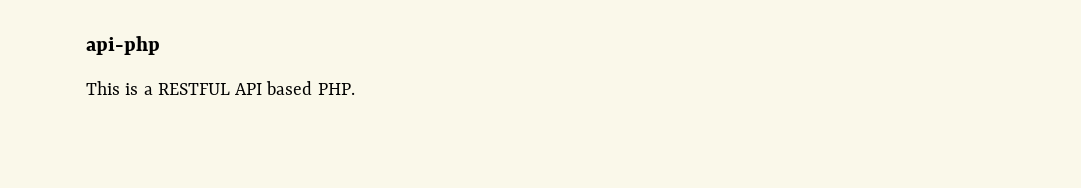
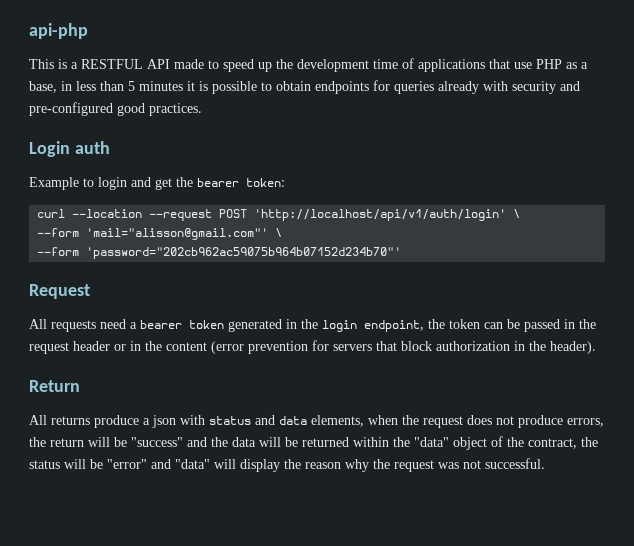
[266,81,355,95] based PHP. -> [174,58,588,72] [29,80,580,94] [29,102,202,116] [29,141,110,157] [29,177,285,190] [37,209,521,221] [37,228,283,240] [37,247,402,259] [29,284,90,299] [29,319,596,332] [29,340,596,354] [29,380,80,392] [29,415,604,428] [29,436,598,450] [29,458,545,472] made to speed up the development time of applications that use PHP as a base, in less than 5 minutes it is possible to obtain endpoints for queries already with security and pre-configured good practices. // Login auth // Example to login and get the bearer token: // curl --location --request POST 'http://localhost/api/v1/auth/login' \ // --form 'mail="alisson@gmail.com"' \ // --form 'password="202cb962ac59075b964b07152d234b70"' // Request // All requests need a bearer token generated in the login endpoint, the token can be passed in the request header or in the content (error prevention for servers that block authorization in the header). // Return // All returns produce a json with status and data elements, when the request does not produce errors, the return will be "success" and the data will be returned within the "data" object of the contract, the status will be "error" and "data" will display the reason why the request was not successful.

